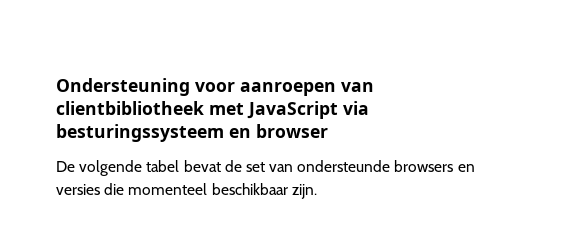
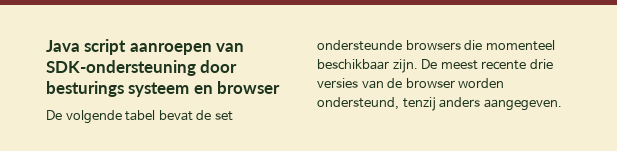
[56,78,374,96] [56,101,369,119] [56,124,224,142] Ondersteuning voor aanroepen van clientbibliotheek met JavaScript via besturingssysteem -> [46,39,245,55] [46,60,238,76] [46,81,190,97] Java script aanroepen van SDK-ondersteuning door besturings systeem
[269,164,294,172] van -> (233, 116) none
[457,164,475,172] [56,184,100,195] en versies -> (461, 45) none
(317, 191) none -> [421,59,553,70] [317,78,505,89] [317,97,562,111] De meest recente drie versies van de browser worden ondersteund, tenzij anders aangegeven.

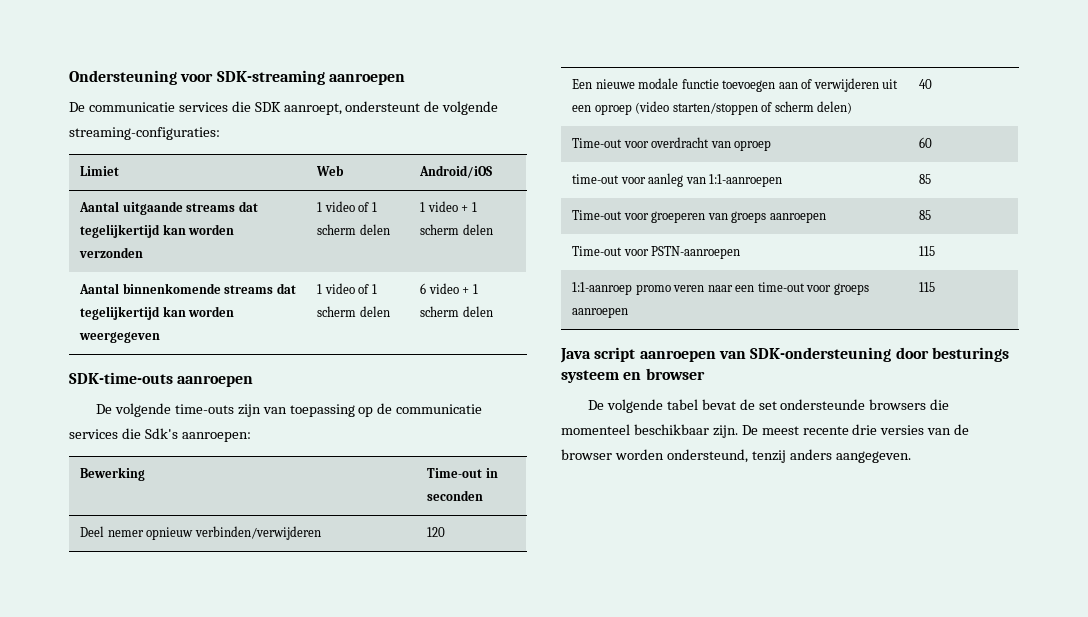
(46, 46) none -> [69,70,405,85] [69,101,499,115] [69,127,220,140] [80,166,120,176] [316,165,345,176] [419,165,493,178] [79,201,258,215] [80,224,235,238] [79,247,144,258] [317,201,377,212] [317,224,390,235] [420,201,477,212] [420,224,493,235] [79,283,296,294] [80,306,235,320] [79,332,161,343] [317,283,377,294] [317,306,390,317] [420,283,478,294] [420,306,493,317] [69,372,254,387] [95,403,483,417] [69,428,251,442] [80,467,146,481] [427,468,498,478] [427,490,484,501] [80,526,321,540] [427,527,446,537] [572,78,899,92] [572,101,853,115] [919,79,933,89] [572,137,772,151] [919,137,933,148] [572,173,783,187] [919,174,932,184] [572,210,826,223] [919,210,932,220] [572,246,741,259] [919,246,936,256] [572,282,869,295] [572,307,629,318] [919,282,936,292] Ondersteuning voor SDK-streaming aanroepen // De communicatie services die SDK aanroept, ondersteunt de volgende streaming-configuraties: // Limiet | Web | Android/iOS // Aantal uitgaande streams dat tegelijkertijd kan worden verzonden | 1 video of 1 scherm delen | 1 video + 1 scherm delen // Aantal binnenkomende streams dat tegelijkertijd kan worden weergegeven | 1 video of 1 scherm delen | 6 video + 1 scherm delen // SDK-time-outs aanroepen // De volgende time-outs zijn van toepassing op de communicatie services die Sdk's aanroepen: // Bewerking | Time-out in seconden // Deel nemer opnieuw verbinden/verwijderen | 120 // Een nieuwe modale functie toevoegen aan of verwijderen uit een oproep (video starten/stoppen of scherm delen) | 40 // Time-out voor overdracht van oproep | 60 // time-out voor aanleg van 1:1-aanroepen | 85 // Time-out voor groeperen van groeps aanroepen | 85 // Time-out voor PSTN-aanroepen | 115 // 1:1-aanroep promo veren naar een time-out voor groeps aanroepen | 115 //

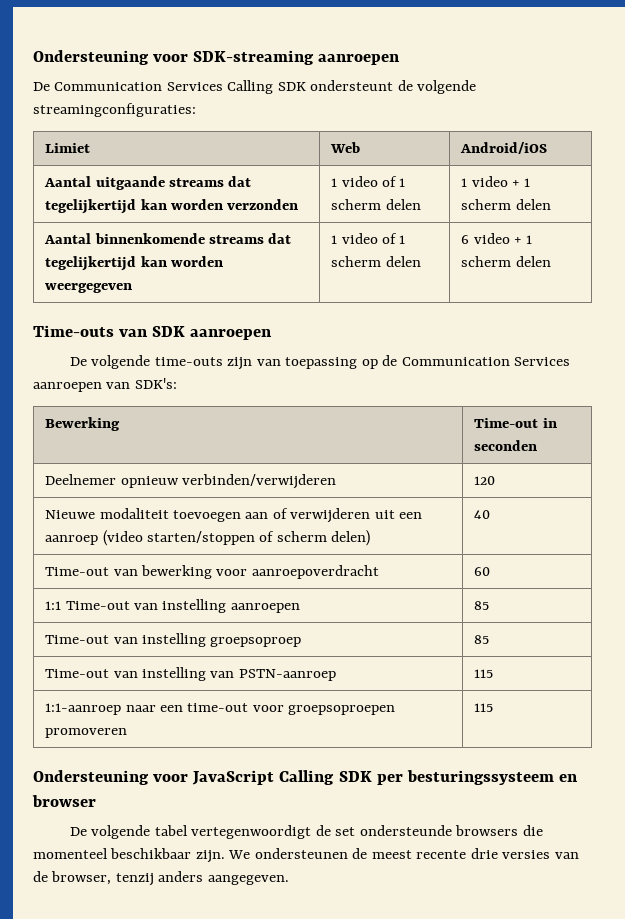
[88,101,342,115] communicatie services die SDK aanroept, -> [54,80,306,94] Communication Services Calling SDK
[69,127,220,140] streaming-configuraties: -> [33,103,196,117] streamingconfiguraties:
[69,372,173,384] SDK-time-outs -> [33,325,186,337] Time-outs van SDK
[396,404,483,414] [69,428,251,442] communicatie services die Sdk's aanroepen: -> [401,357,571,366] [33,378,177,392] Communication Services aanroepen van SDK's:
[80,526,144,537] Deel nemer -> [45,474,117,485] Deelnemer
[572,78,719,89] Een nieuwe modale functie -> [45,508,169,519] Nieuwe modaliteit
[594,104,632,115] oproep -> [45,535,99,545] aanroep
[623,137,772,151] [919,137,933,148] [572,173,783,187] [919,174,932,184] [572,210,826,223] [919,210,932,220] [572,246,741,259] voor overdracht van oproep | 60 // time-out voor aanleg van 1:1-aanroepen | 85 // Time-out voor groeperen van groeps aanroepen | 85 // Time-out voor PSTN-aanroepen -> [113,565,379,579] [474,567,491,576] [45,599,300,613] [474,601,490,610] [45,633,302,647] [474,635,490,644] [45,667,336,681] van bewerking voor aanroepoverdracht | 60 // 1:1 Time-out van instelling aanroepen | 85 // Time-out van instelling groepsoproep | 85 // Time-out van instelling van PSTN-aanroep
[635,284,705,295] promo veren -> (122, 709) none
[833,283,869,295] [572,307,629,318] [919,282,936,292] [560,347,1009,363] [561,370,619,383] groeps aanroepen | 115 // Java script aanroepen van SDK-ondersteuning door besturings systeem -> [288,705,396,715] [45,728,128,738] [474,703,494,712] [33,770,554,785] groepsoproepen promoveren | 115 // Ondersteuning voor JavaScript Calling SDK per besturingssysteem
[701,399,736,410] bevat -> [191,825,312,839] vertegenwoordigt
[741,425,758,435] De -> [228,848,368,859] We ondersteunen de
[561,449,748,463] browser worden ondersteund, -> [51,871,112,885] browser,

